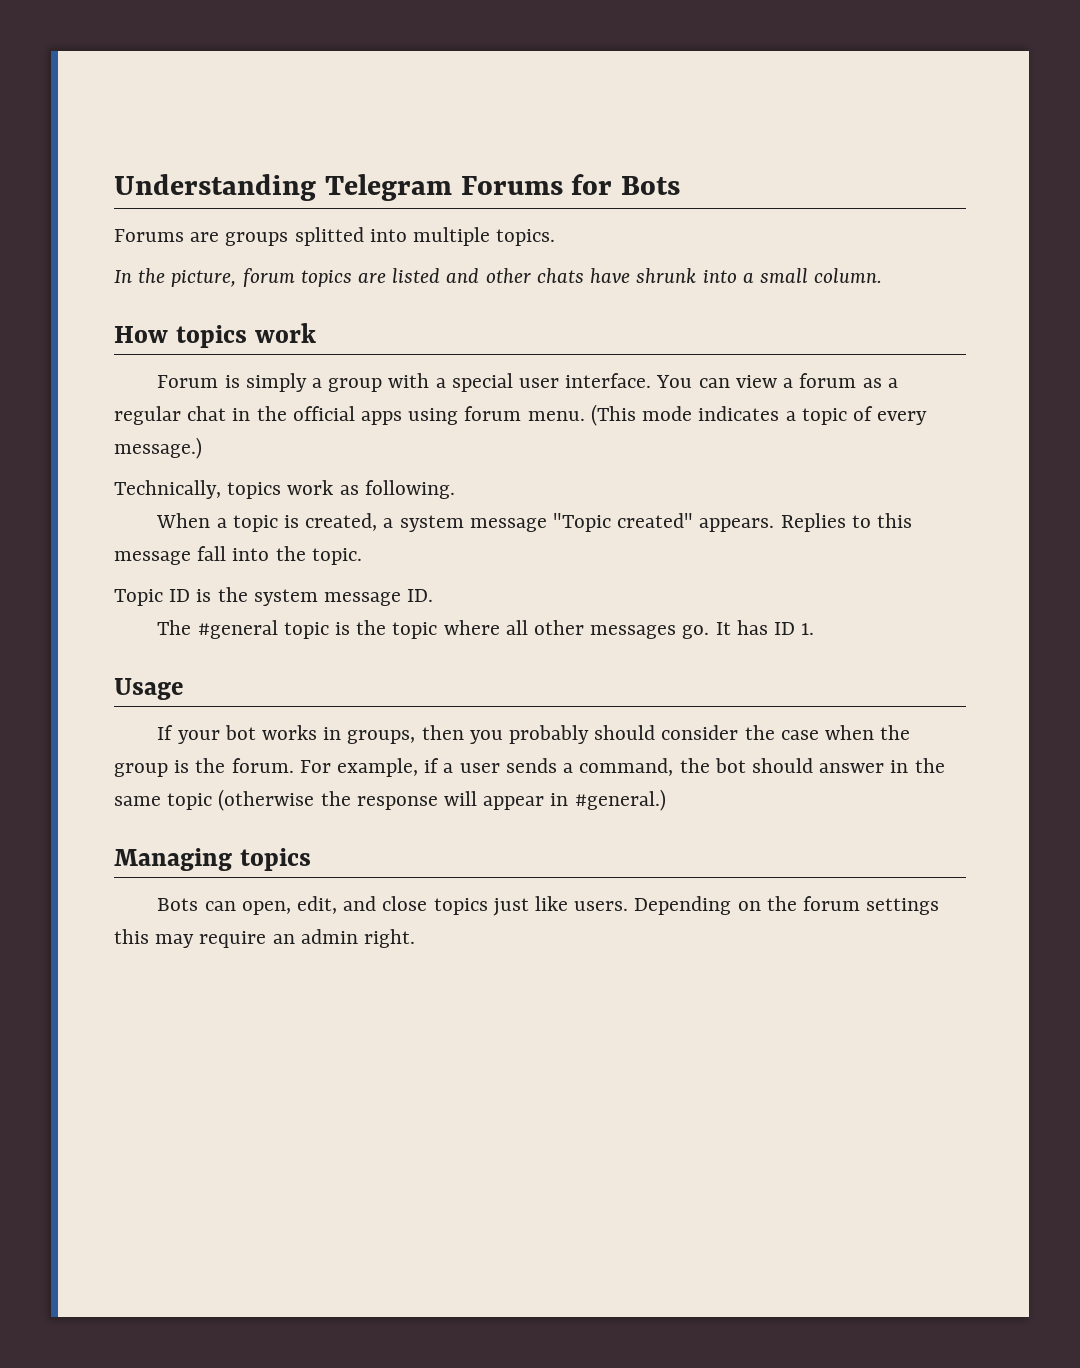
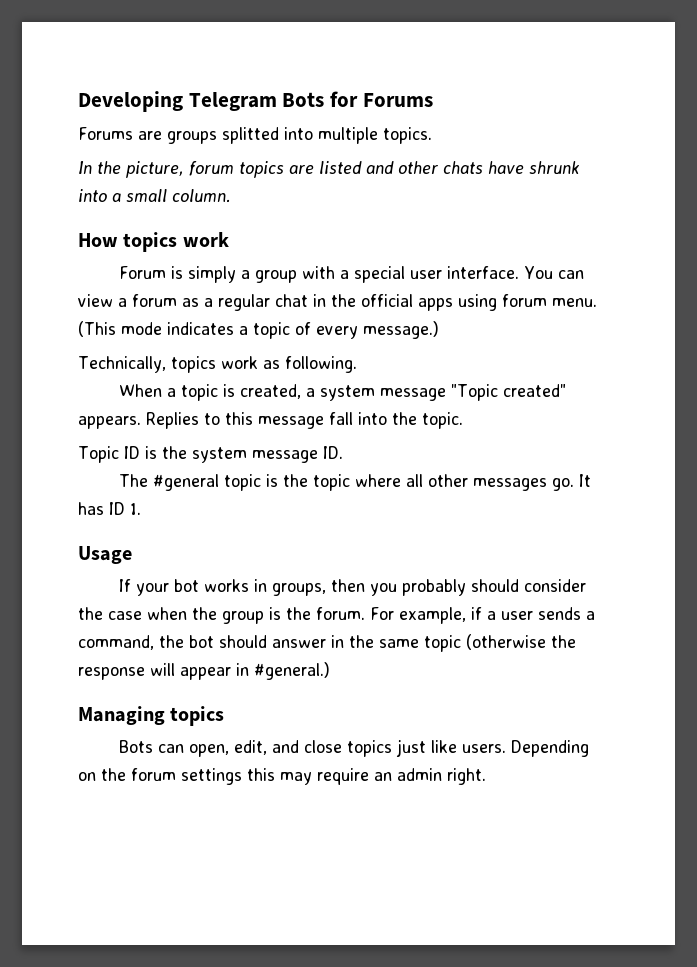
[114,174,681,201] Understanding Telegram Forums for Bots -> [78,91,433,112] Developing Telegram Bots for Forums

